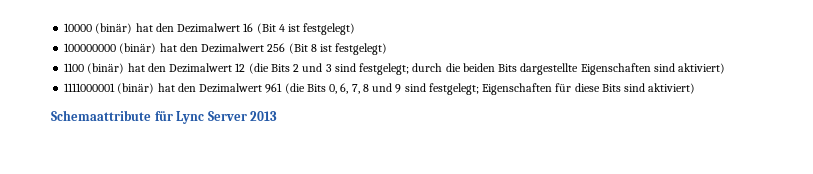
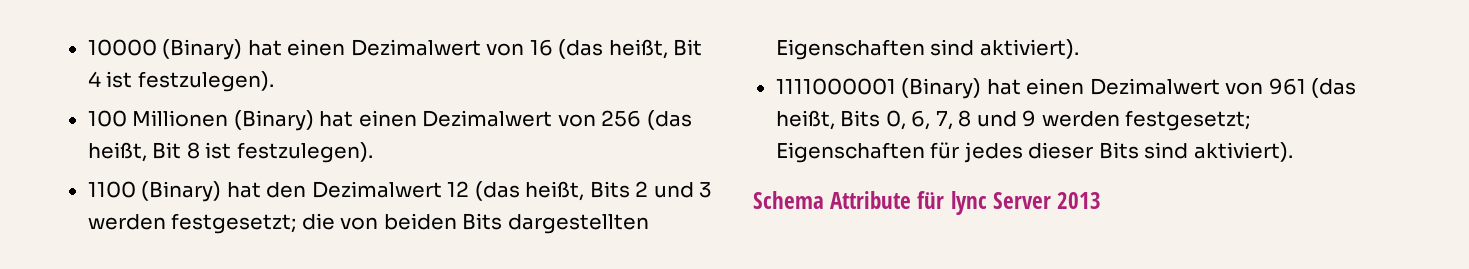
[95,23,356,35] [64,43,308,54] (binär) hat den Dezimalwert 16 (Bit 4 ist festgelegt) // 100000000 (binär) hat den Dezimalwert 256 (Bit -> [162,39,703,60] [87,71,274,92] [87,110,692,131] [87,142,182,162] (Binary) hat einen Dezimalwert von 16 (das heißt, Bit 4 ist festzulegen). // 100 Millionen (Binary) hat einen Dezimalwert von 256 (das heißt, Bit
[335,43,388,55] festgelegt) -> [236,142,373,163] festzulegen).
[87,63,125,74] (binär) -> [141,181,222,202] (Binary)
[248,63,269,74] (die -> [474,181,585,201] (das heißt,
[334,63,461,75] sind festgelegt; durch die -> [87,213,379,234] werden festgesetzt; die von
[520,63,579,75] dargestellte -> [507,214,649,234] dargestellten
[678,63,726,74] aktiviert) -> [979,39,1079,59] aktiviert).
[117,83,305,94] (binär) hat den Dezimalwert 961 (die -> [901,78,1357,99] [775,110,835,130] (Binary) hat einen Dezimalwert von 961 (das heißt,
[404,83,696,95] [51,110,205,124] sind festgelegt; Eigenschaften für diese Bits sind aktiviert) // Schemaattribute für Lync -> [1041,110,1251,131] [775,142,1293,163] [753,191,987,215] werden festgesetzt; Eigenschaften für jedes dieser Bits sind aktiviert). // Schema Attribute für lync

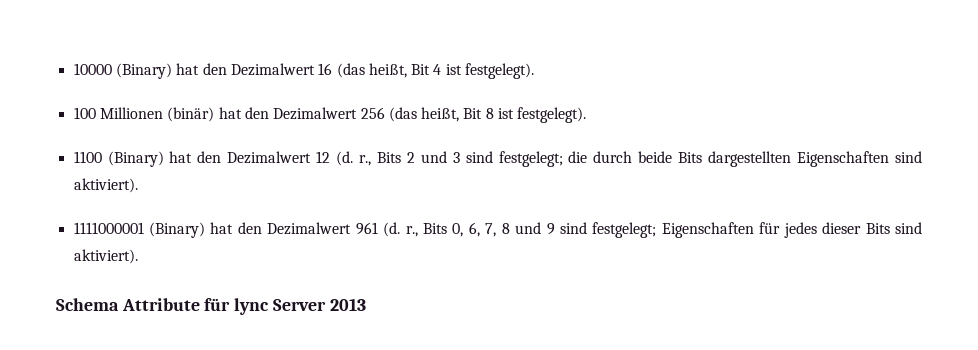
[287,39,525,56] einen Dezimalwert von -> [202,63,315,76] den Dezimalwert
[137,71,274,92] festzulegen). -> [465,63,535,79] festgelegt).
[233,110,596,131] (Binary) hat einen Dezimalwert von -> [167,107,358,122] (binär) hat den Dezimalwert
[236,142,373,163] festzulegen). -> [517,107,587,123] festgelegt).
[474,181,585,201] (das heißt, -> [336,151,372,166] (d. r.,
[87,213,457,234] werden festgesetzt; die von beiden -> [465,151,673,167] sind festgelegt; die durch beide
[1026,78,1357,98] [775,110,835,130] einen Dezimalwert von 961 (das heißt, -> [237,222,418,237] den Dezimalwert 961 (d. r.,
[1041,110,1251,131] werden festgesetzt; -> [560,222,657,238] sind festgelegt;

